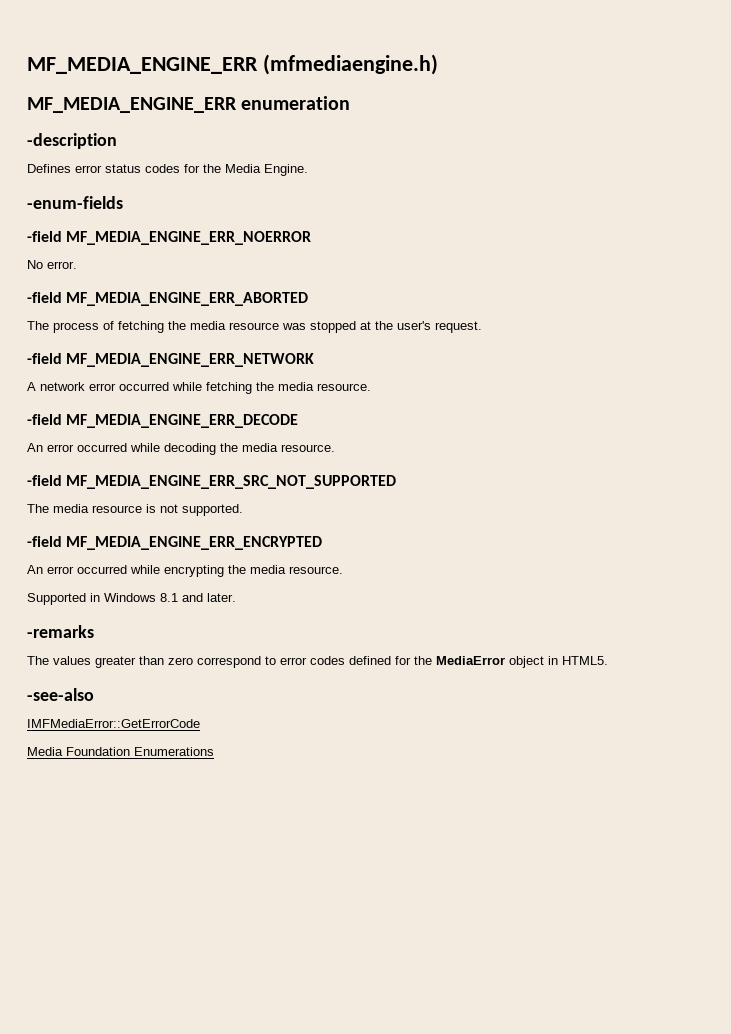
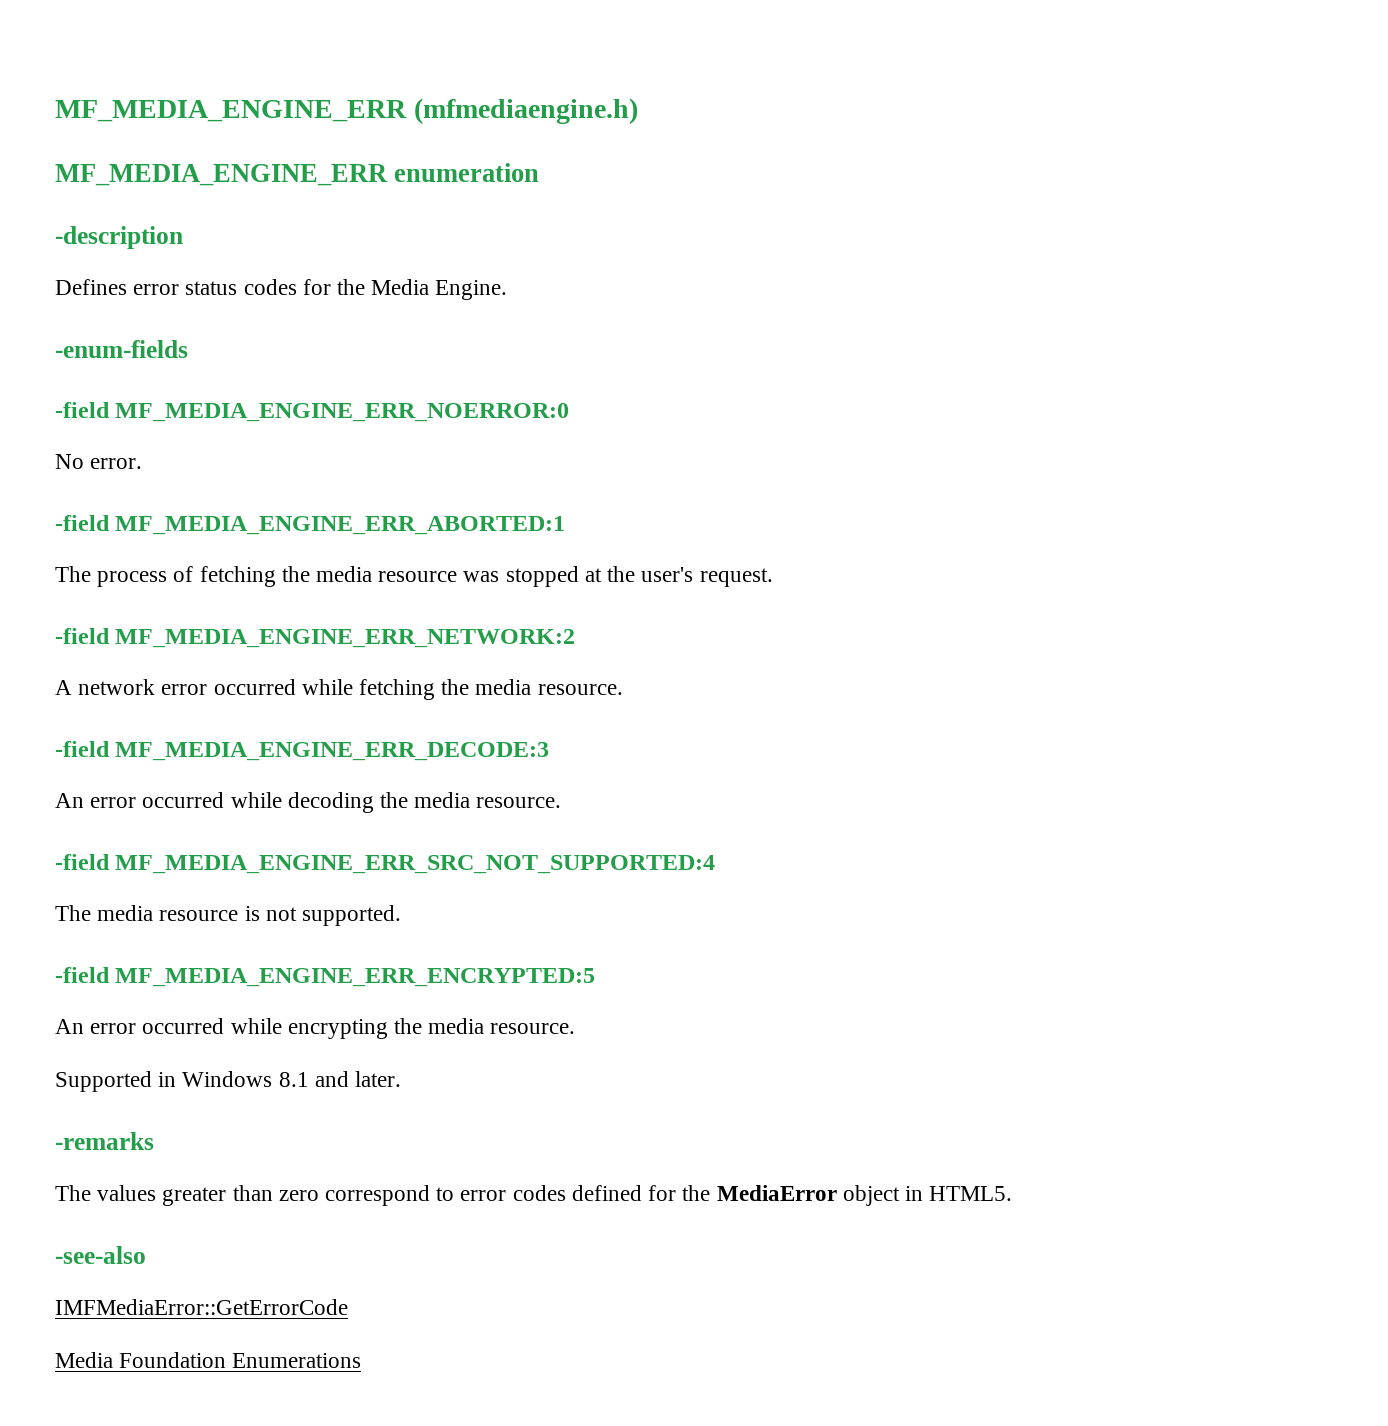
[66,231,312,245] MF_MEDIA_ENGINE_ERR_NOERROR -> [115,403,570,422] MF_MEDIA_ENGINE_ERR_NOERROR:0
[66,292,309,306] MF_MEDIA_ENGINE_ERR_ABORTED -> [115,516,566,535] MF_MEDIA_ENGINE_ERR_ABORTED:1
[66,353,315,367] MF_MEDIA_ENGINE_ERR_NETWORK -> [115,629,576,648] MF_MEDIA_ENGINE_ERR_NETWORK:2
[66,414,299,428] MF_MEDIA_ENGINE_ERR_DECODE -> [115,742,550,761] MF_MEDIA_ENGINE_ERR_DECODE:3
[66,475,397,489] MF_MEDIA_ENGINE_ERR_SRC_NOT_SUPPORTED -> [115,855,716,874] MF_MEDIA_ENGINE_ERR_SRC_NOT_SUPPORTED:4
[66,536,323,550] MF_MEDIA_ENGINE_ERR_ENCRYPTED -> [115,968,596,987] MF_MEDIA_ENGINE_ERR_ENCRYPTED:5

